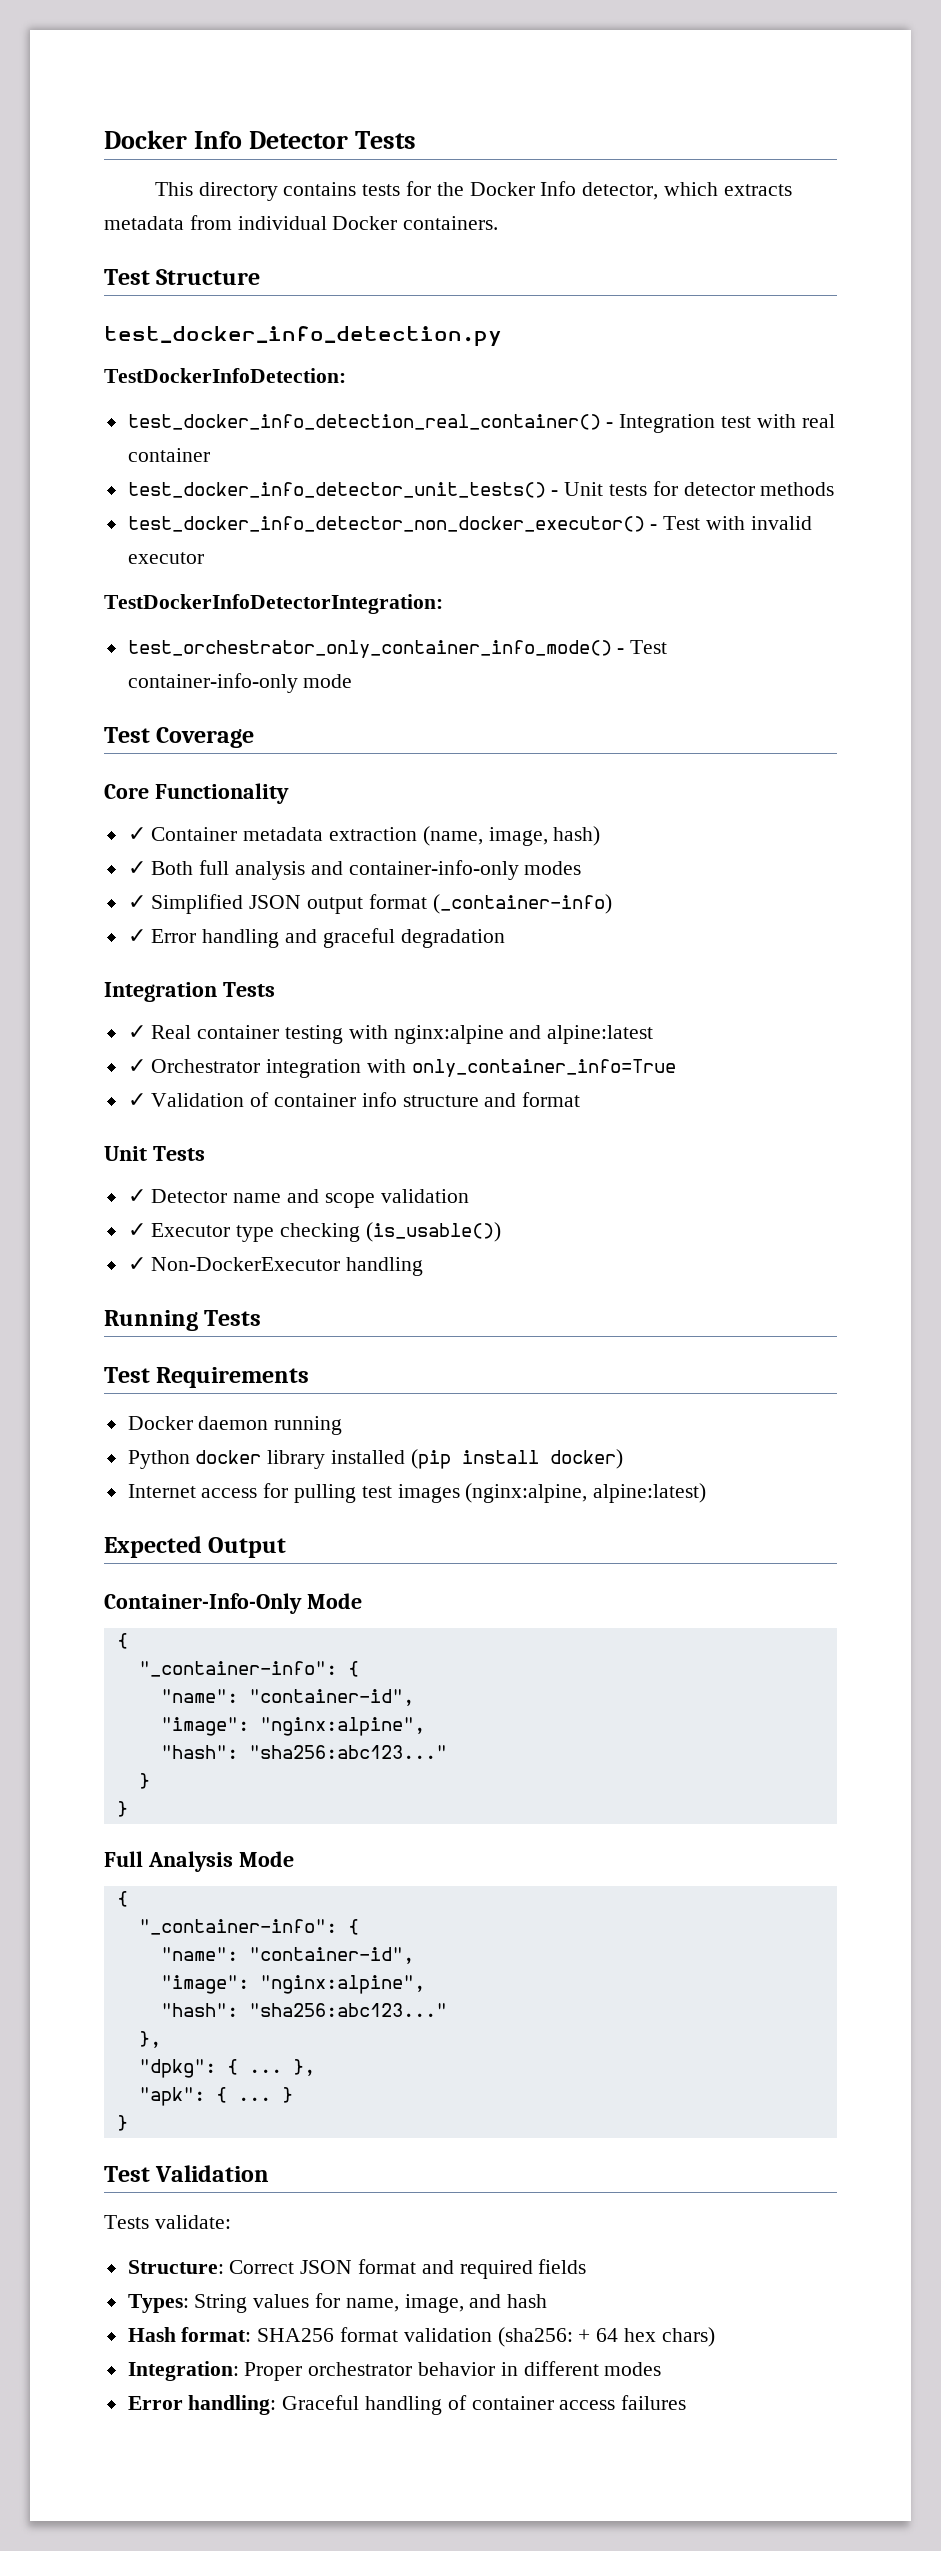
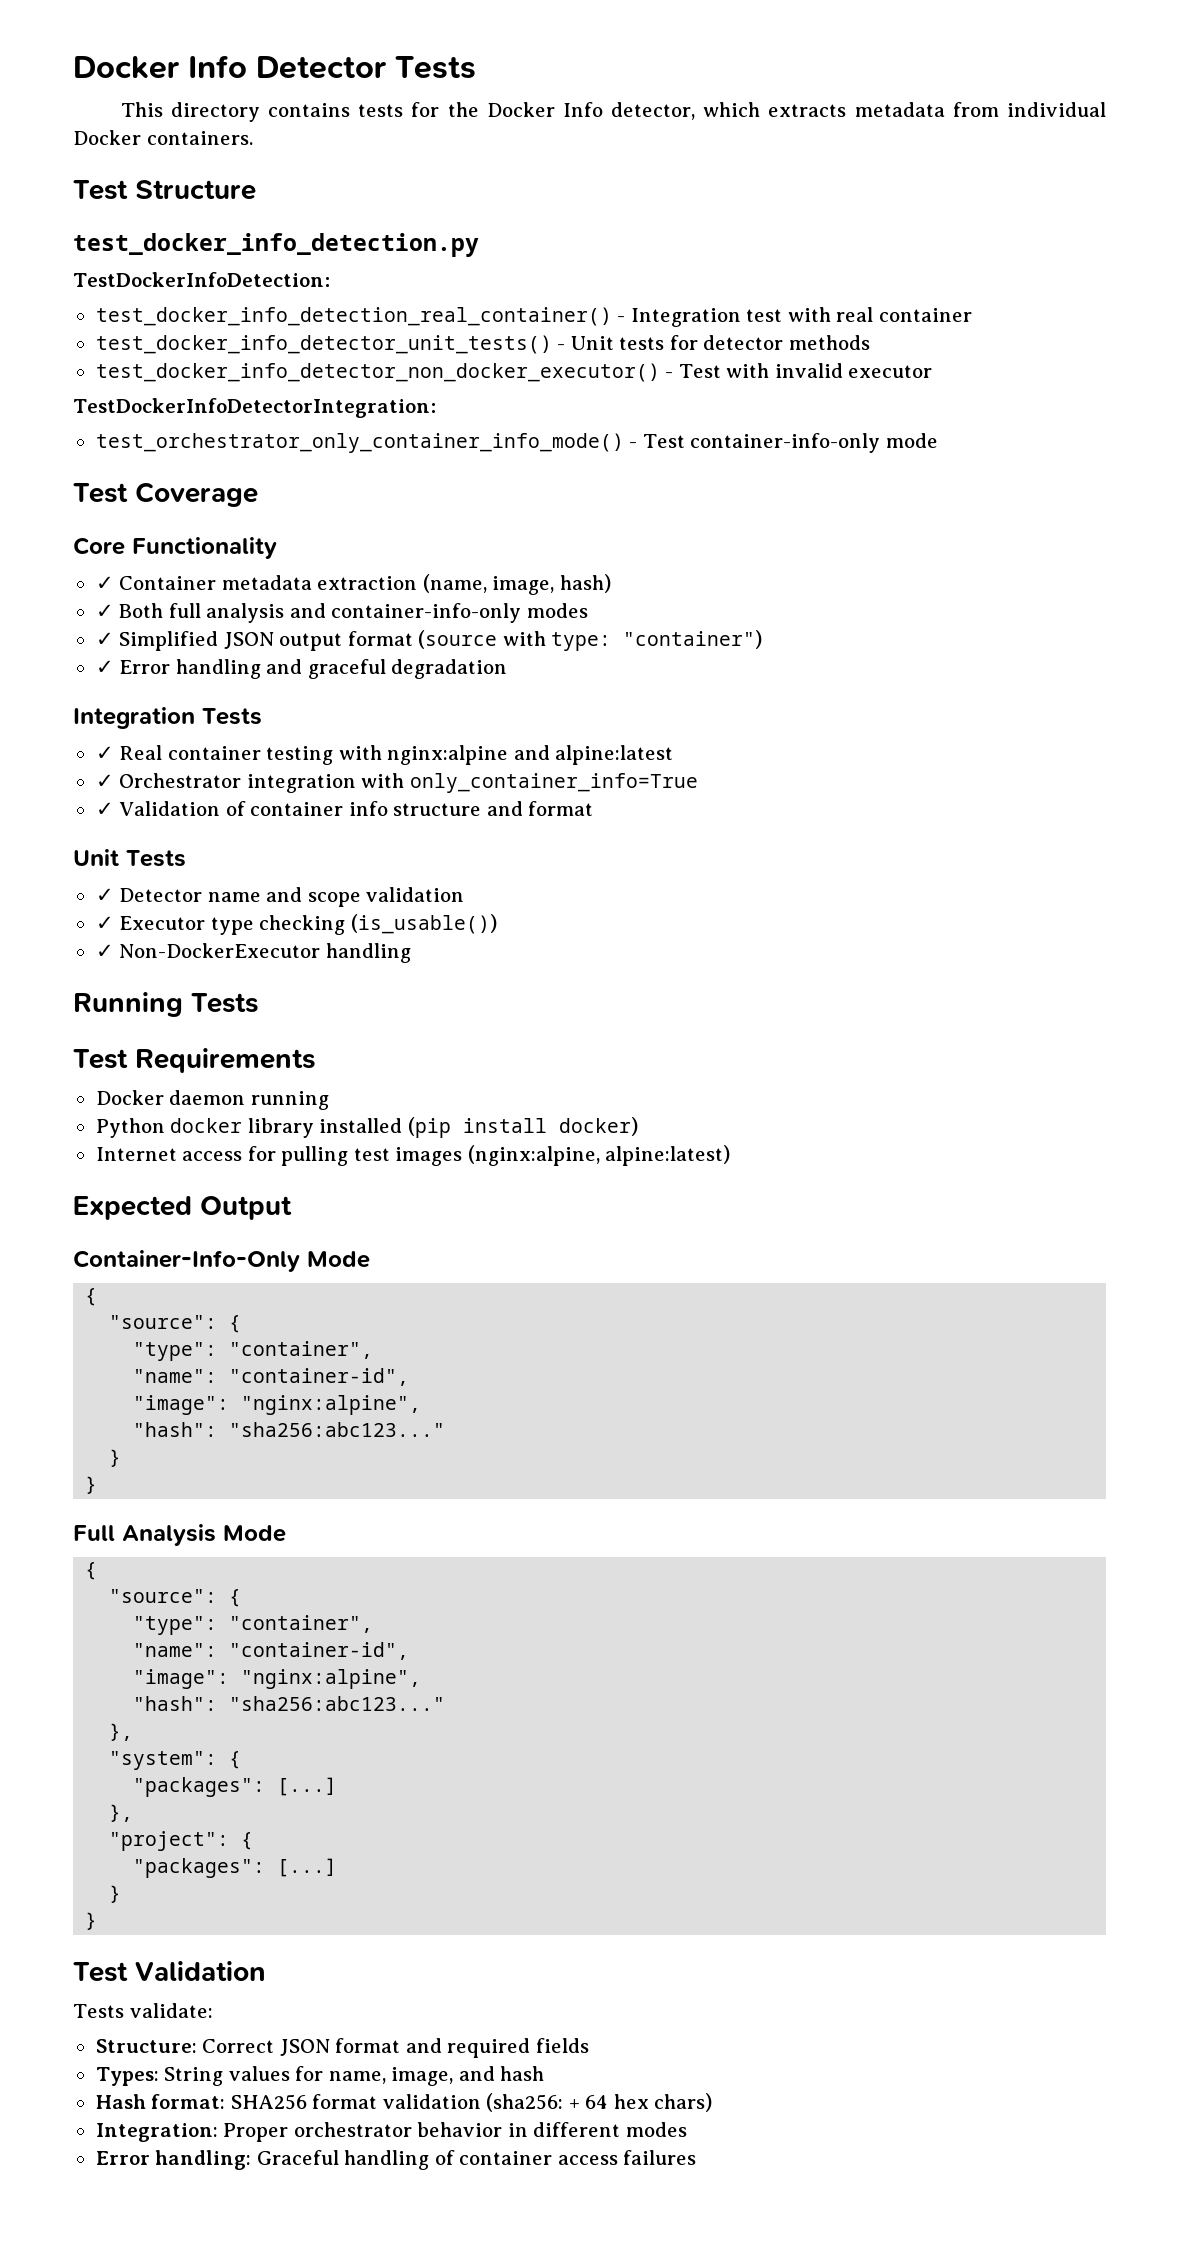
[432,894,612,914] (_container-info) -> [418,630,763,651] (source with type: "container")
[138,1661,359,1677] "_container-info": { -> [109,1315,242,1333] [133,1341,374,1361] "source": { // "type": "container",
[138,1919,359,1935] "_container-info": { -> [109,1589,242,1607] [133,1615,374,1635] "source": { // "type": "container",
[138,2059,315,2078] [138,2087,271,2106] "dpkg": { ... }, // "apk": { ... -> [109,1751,242,1770] [133,1777,338,1797] [109,1804,134,1822] [109,1831,254,1851] [133,1858,338,1878] "system": { // "packages": [...] // }, // "project": { // "packages": [...] //

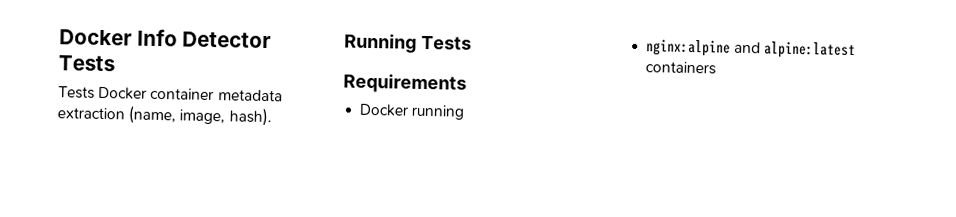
[120,102,1107,122] [73,130,253,145] [73,180,256,200] [73,233,479,257] [73,272,330,287] [95,307,972,327] [95,335,870,354] [95,363,933,382] [73,398,436,418] [95,433,938,453] [73,482,258,507] [73,537,277,559] [95,574,611,595] [95,603,588,623] [95,630,763,651] [95,659,508,679] [73,707,262,729] [95,745,674,765] [95,773,698,793] [95,801,594,816] [73,849,186,867] [95,887,465,907] [95,914,497,935] [95,943,411,963] This directory contains tests for the Docker Info detector, which extracts metadata from individual Docker containers. // Test Structure // test_docker_info_detection.py // TestDockerInfoDetection: // test_docker_info_detection_real_container() - Integration test with real container // test_docker_info_detector_unit_tests() - Unit tests for detector methods // test_docker_info_detector_non_docker_executor() - Test with invalid executor // TestDockerInfoDetectorIntegration: // test_orchestrator_only_container_info_mode() - Test container-info-only mode // Test Coverage // Core Functionality // ✓ Container metadata extraction (name, image, hash) // ✓ Both full analysis and container-info-only modes // ✓ Simplified JSON output format (source with type: "container") // ✓ Error handling and graceful degradation // Integration Tests // ✓ Real container testing with nginx:alpine and alpine:latest // ✓ Orchestrator integration with only_container_info=True // ✓ Validation of container info structure and format // Unit Tests // ✓ Detector name and scope validation // ✓ Executor type checking (is_usable()) // ✓ Non-DockerExecutor handling -> [58,86,283,102] [57,105,272,127] Tests Docker container metadata extraction (name, image, hash).
[73,1049,128,1069] Test -> (472, 42) none
[169,1090,246,1105] daemon -> (410, 110) none
[95,1117,638,1138] [95,1145,731,1166] [73,1196,292,1220] [73,1250,370,1272] [85,1288,98,1306] [109,1315,242,1333] [133,1341,374,1361] [133,1368,410,1386] [133,1395,422,1415] [133,1422,446,1437] [109,1449,122,1467] [85,1476,98,1494] [73,1524,286,1546] [85,1562,98,1580] [109,1589,242,1607] [133,1615,374,1635] [133,1642,410,1660] [133,1669,422,1689] [133,1696,446,1711] [109,1723,134,1741] [109,1751,242,1770] [133,1777,338,1797] [109,1804,134,1822] [109,1831,254,1851] [133,1858,338,1878] [109,1885,122,1903] [85,1912,98,1930] [73,1961,266,1982] [73,2003,213,2018] [95,2038,589,2058] [95,2066,545,2086] [95,2093,713,2112] [95,2122,687,2142] [95,2150,697,2170] Python docker library installed (pip install docker) // Internet access for pulling test images (nginx:alpine, alpine:latest) // Expected Output // Container-Info-Only Mode // { // "source": { // "type": "container", // "name": "container-id", // "image": "nginx:alpine", // "hash": "sha256:abc123..." // } // } // Full Analysis Mode // { // "source": { // "type": "container", // "name": "container-id", // "image": "nginx:alpine", // "hash": "sha256:abc123..." // }, // "system": { // "packages": [...] // }, // "project": { // "packages": [...] // } // } // Test Validation // Tests validate: // Structure: Correct JSON format and required fields // Types: String values for name, image, and hash // Hash format: SHA256 format validation (sha256: + 64 hex chars) // Integration: Proper orchestrator behavior in different modes // Error handling: Graceful handling of container access failures -> [646,39,857,60] [645,61,717,75] nginx:alpine and alpine:latest containers

